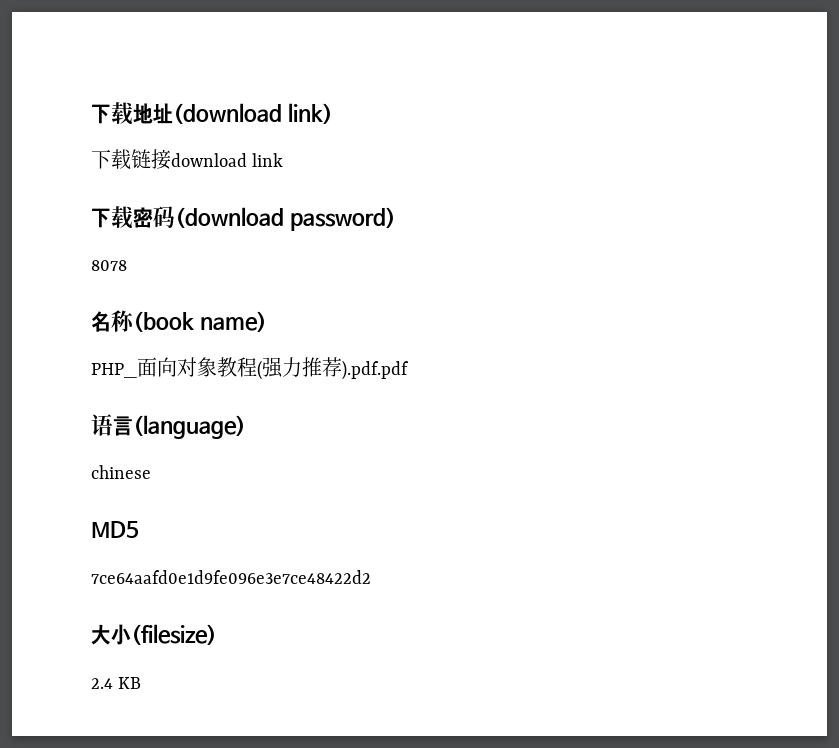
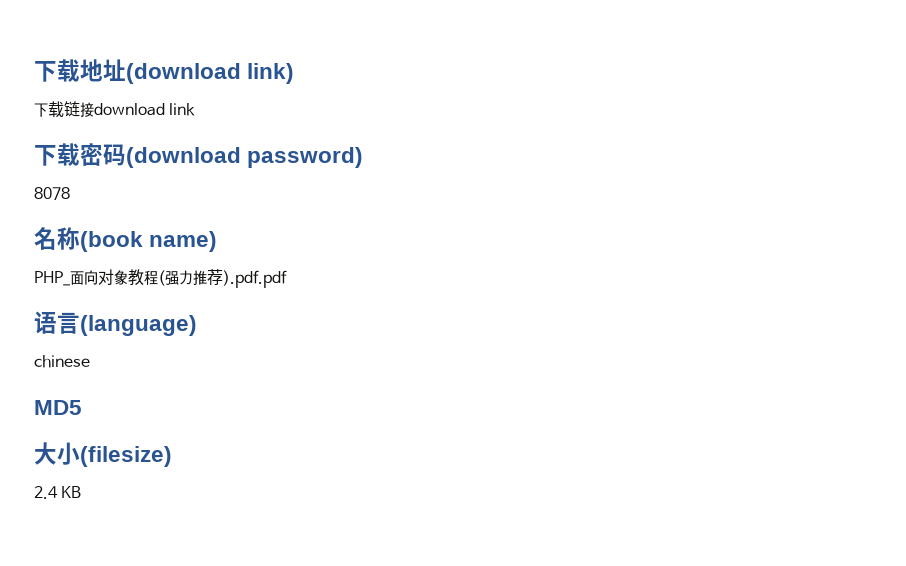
[91,570,371,584] // 7ce64aafd0e1d9fe096e3e7ce48422d2 -> (82, 407) none

